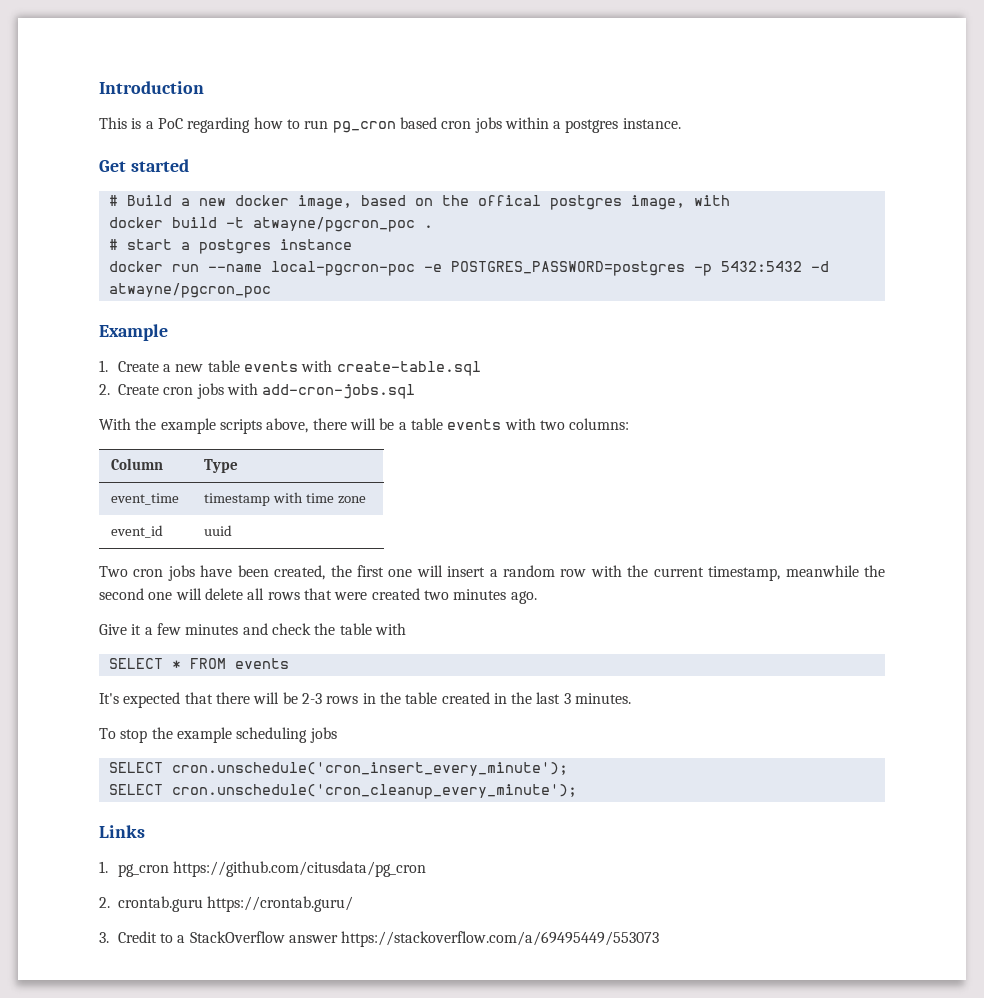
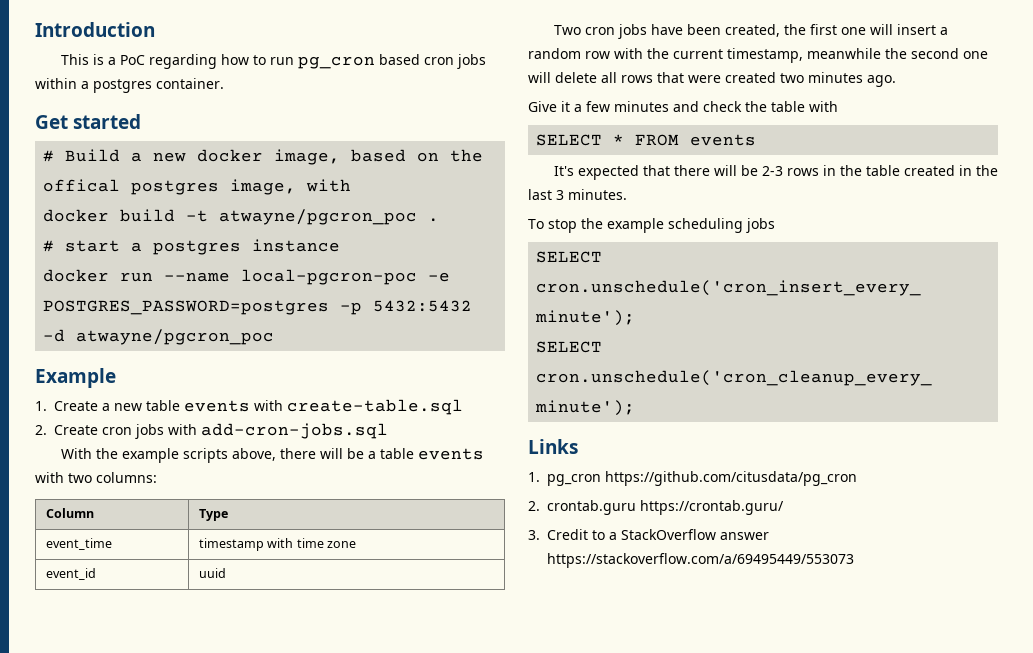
[622,118,681,129] instance. -> [156,78,224,89] container.

